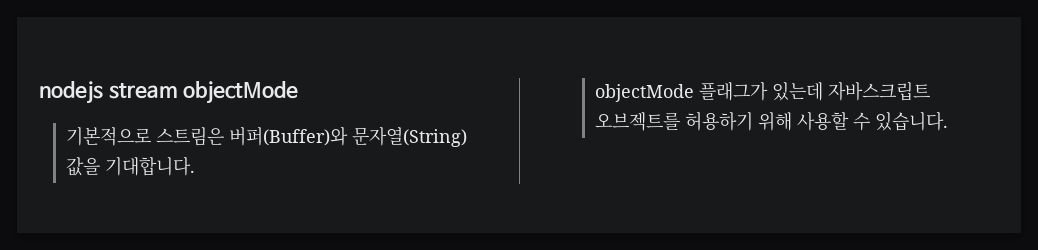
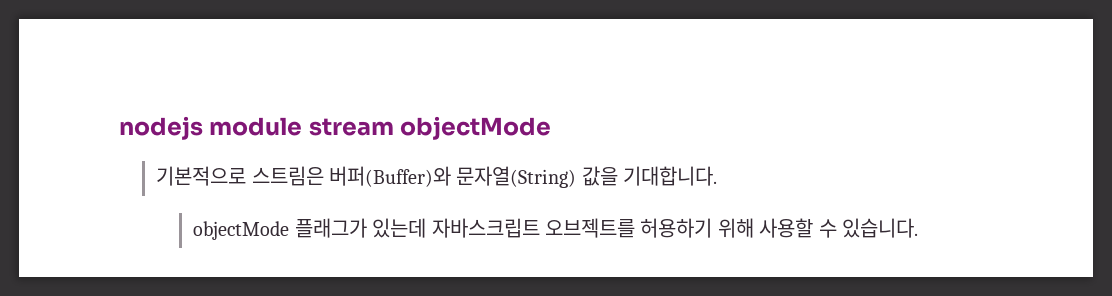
(103, 92) none -> [209,117,303,136] module

